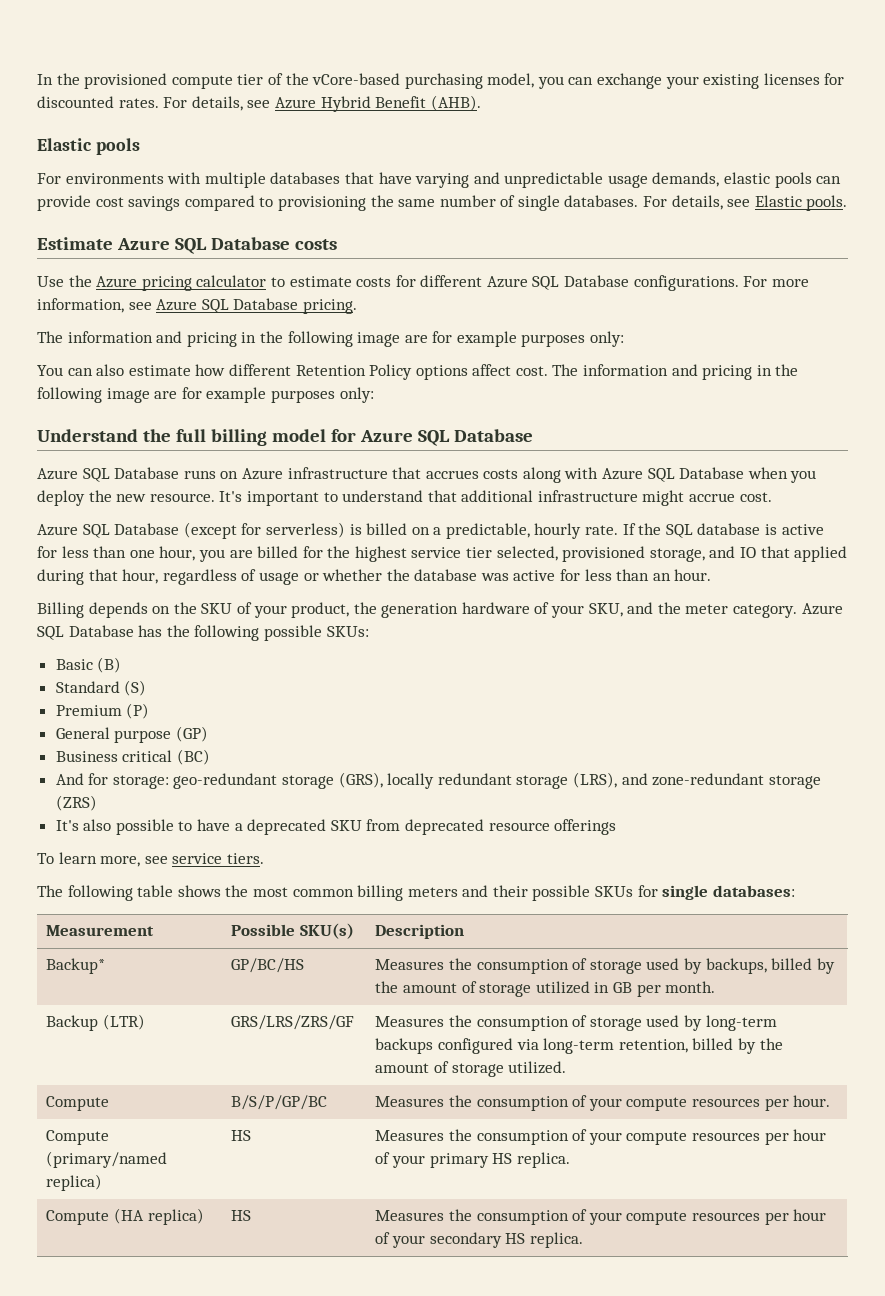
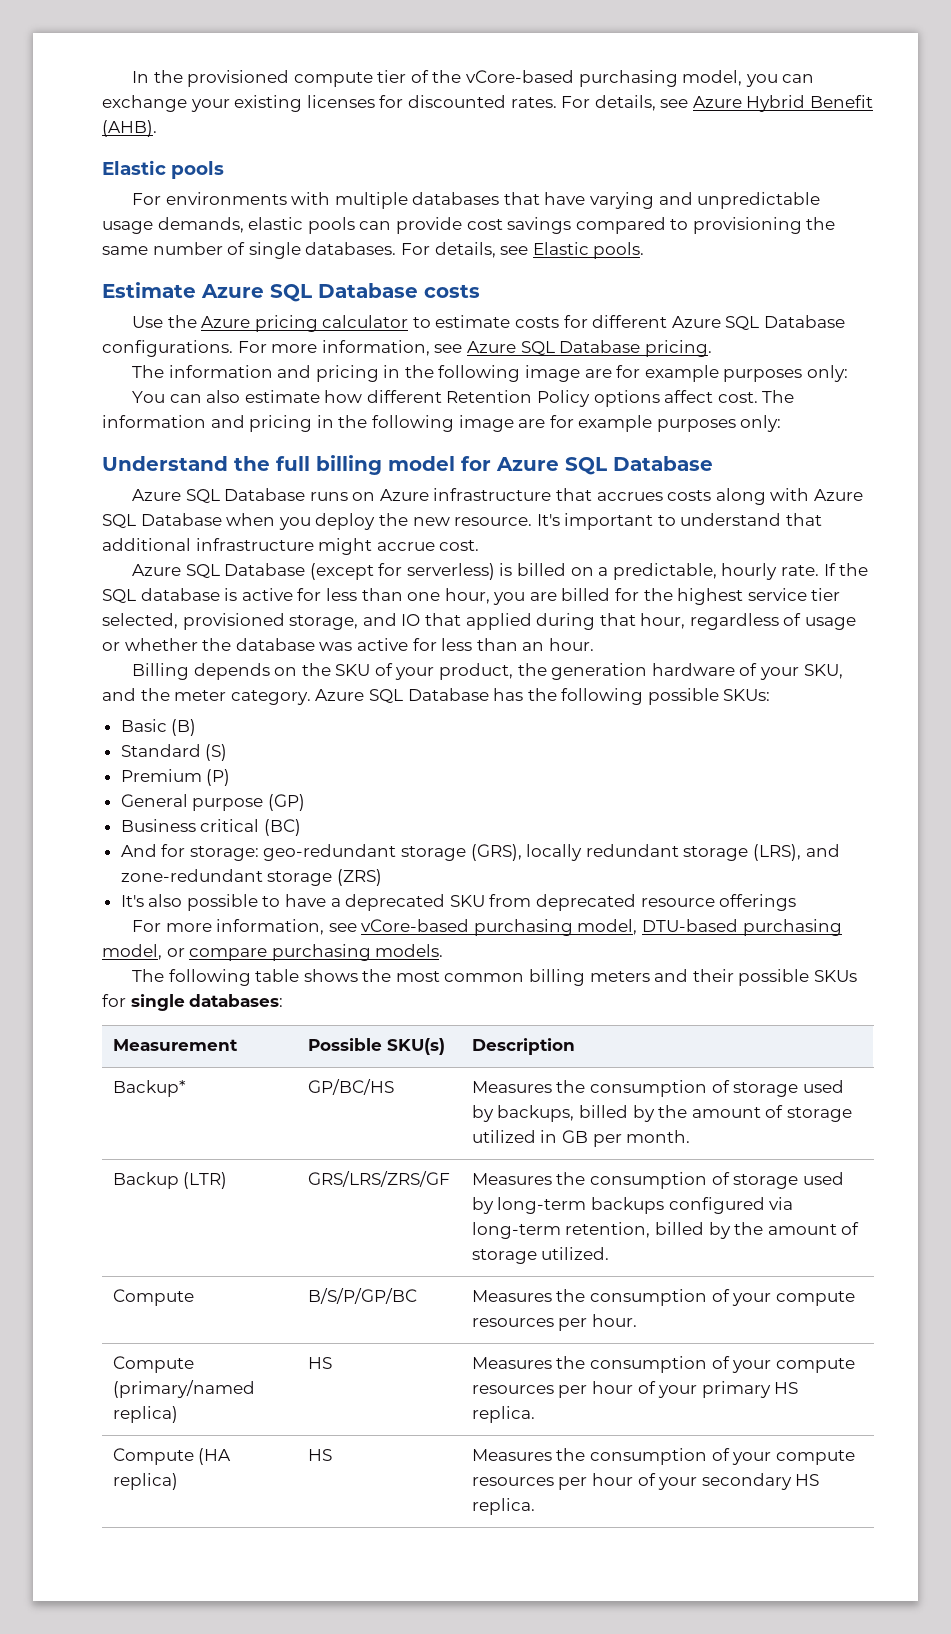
[37,852,264,867] To learn more, see service tiers. -> [131,919,842,936] [102,944,444,961] For more information, see vCore-based purchasing model, DTU-based purchasing model, or compare purchasing models.

